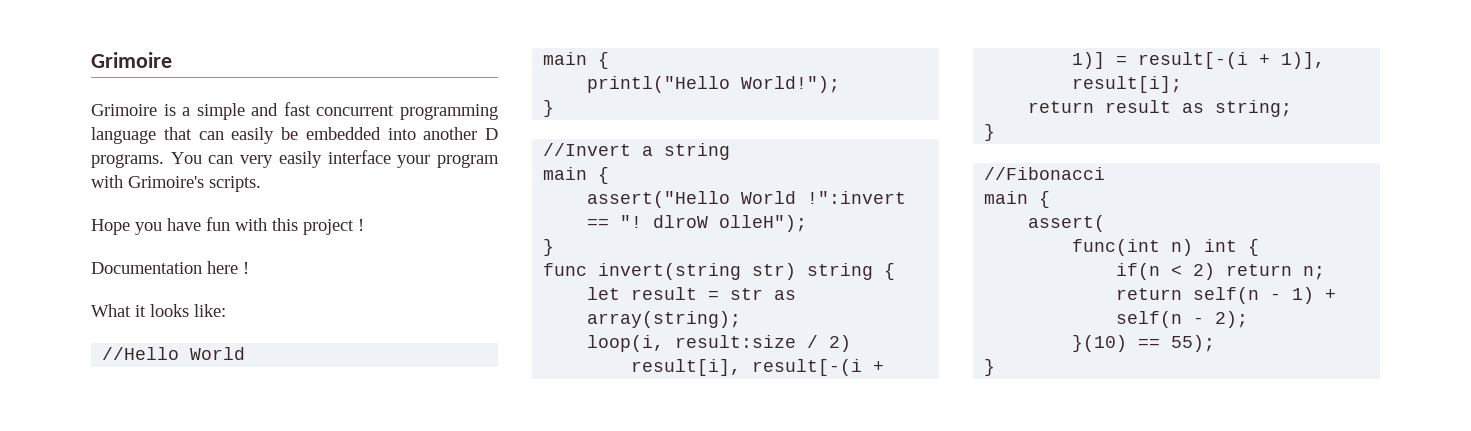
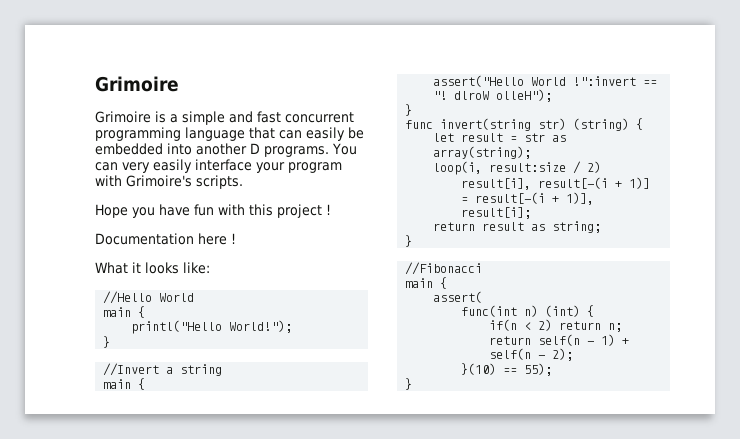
[807,263,874,280] string -> [573,118,630,131] (string)
[1204,239,1238,252] int -> [545,305,581,317] (int)

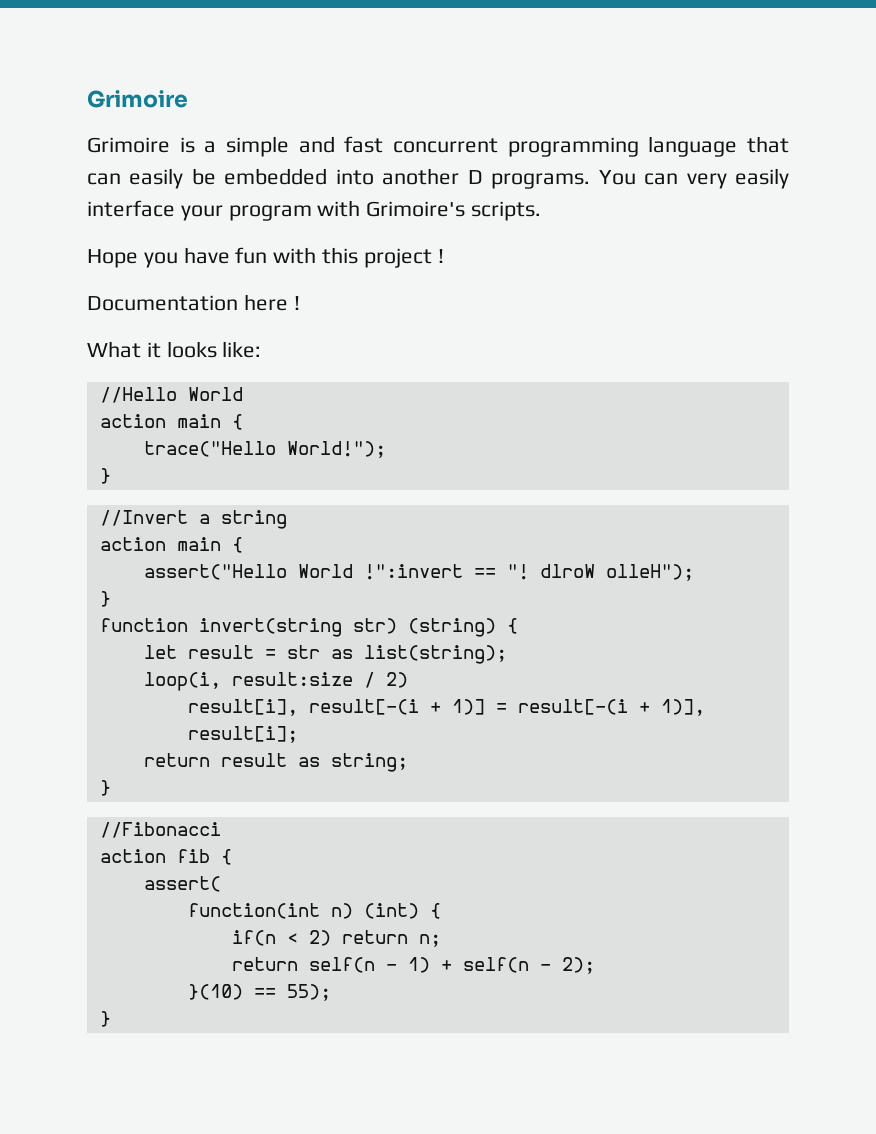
[103,306,146,318] [131,320,223,334] main { // printl("Hello -> [99,414,243,430] [143,441,276,457] action main { // trace("Hello
(223, 370) none -> [99,537,166,551] action
[405,120,434,129] func -> [99,618,188,632] function
[433,146,532,159] array(string); -> [363,645,507,664] list(string);
[405,278,434,288] main -> [99,849,210,863] action fib
[461,305,518,317] func(int -> [187,903,320,919] function(int

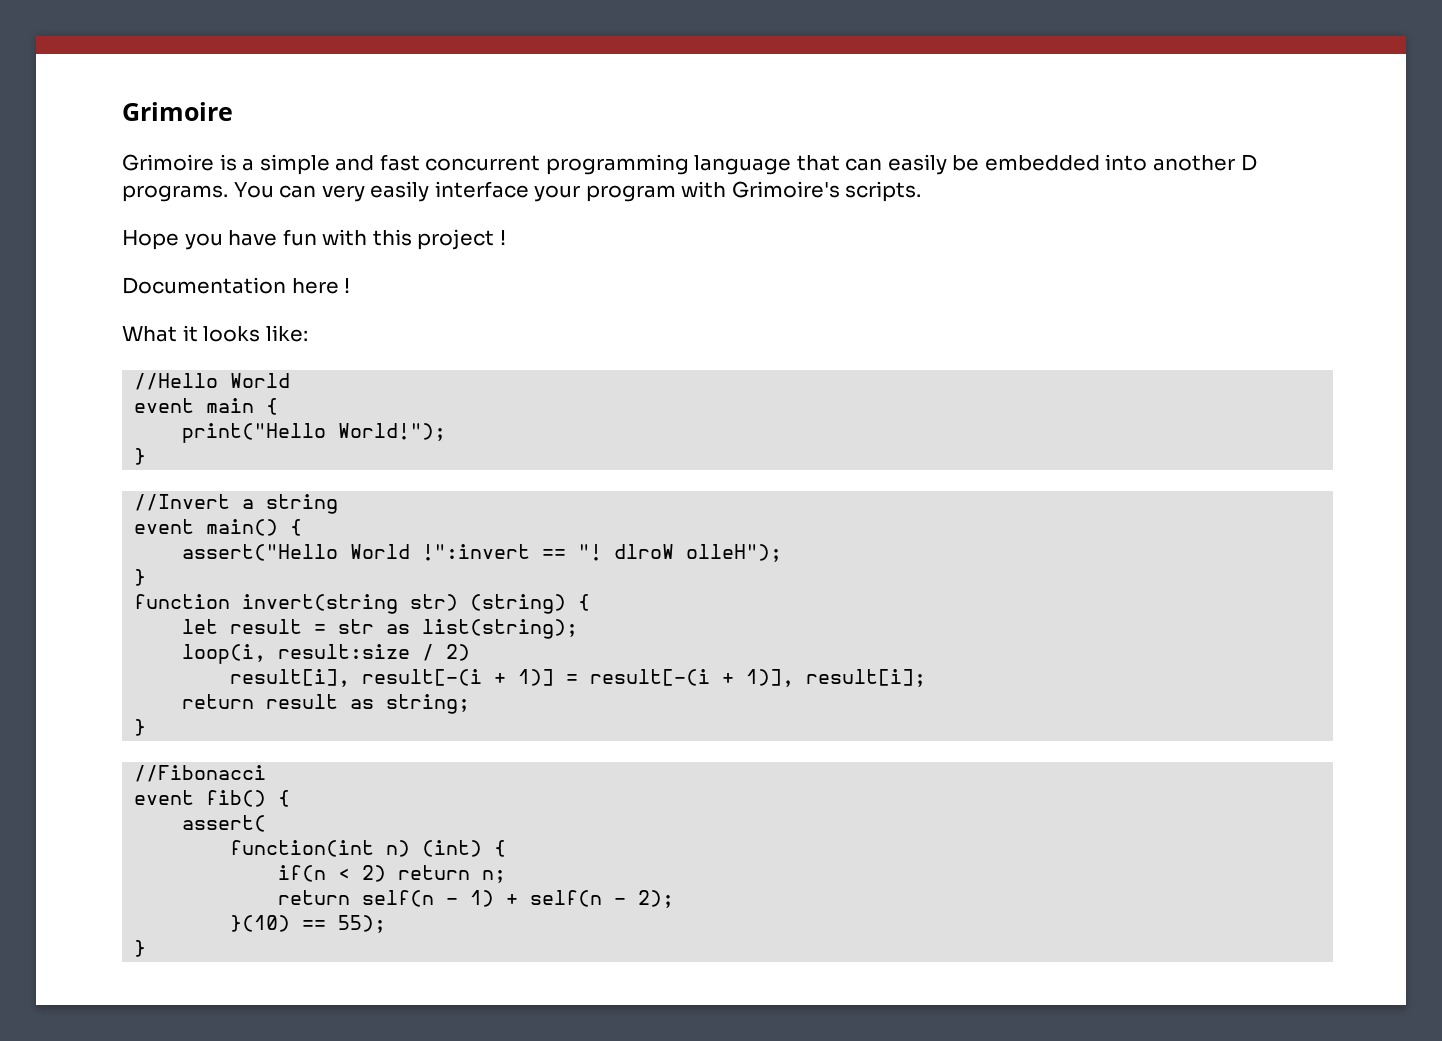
[99,414,243,430] [143,441,276,457] action main { // trace("Hello -> [134,398,279,415] [182,423,327,443] event main { // print("Hello
[99,537,221,551] action main -> [134,519,279,536] event main()
[99,849,210,863] action fib -> [134,790,267,807] event fib()

